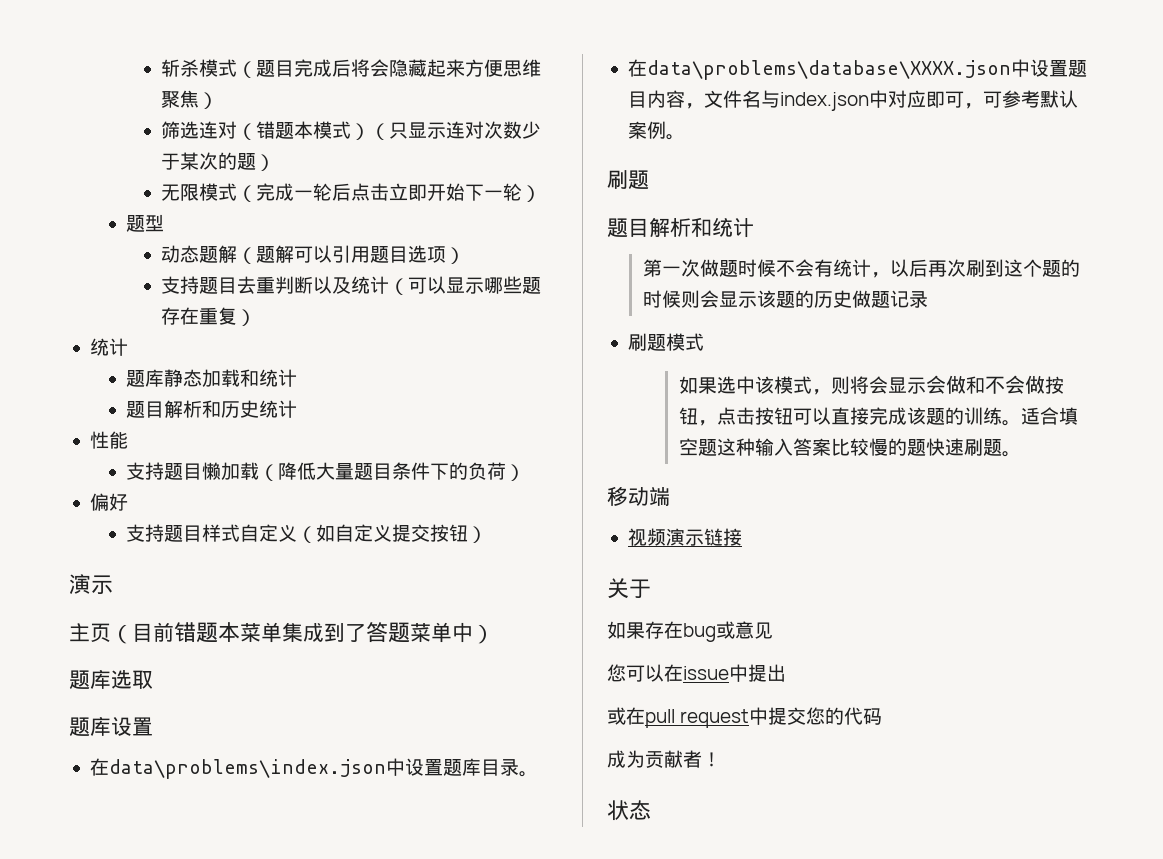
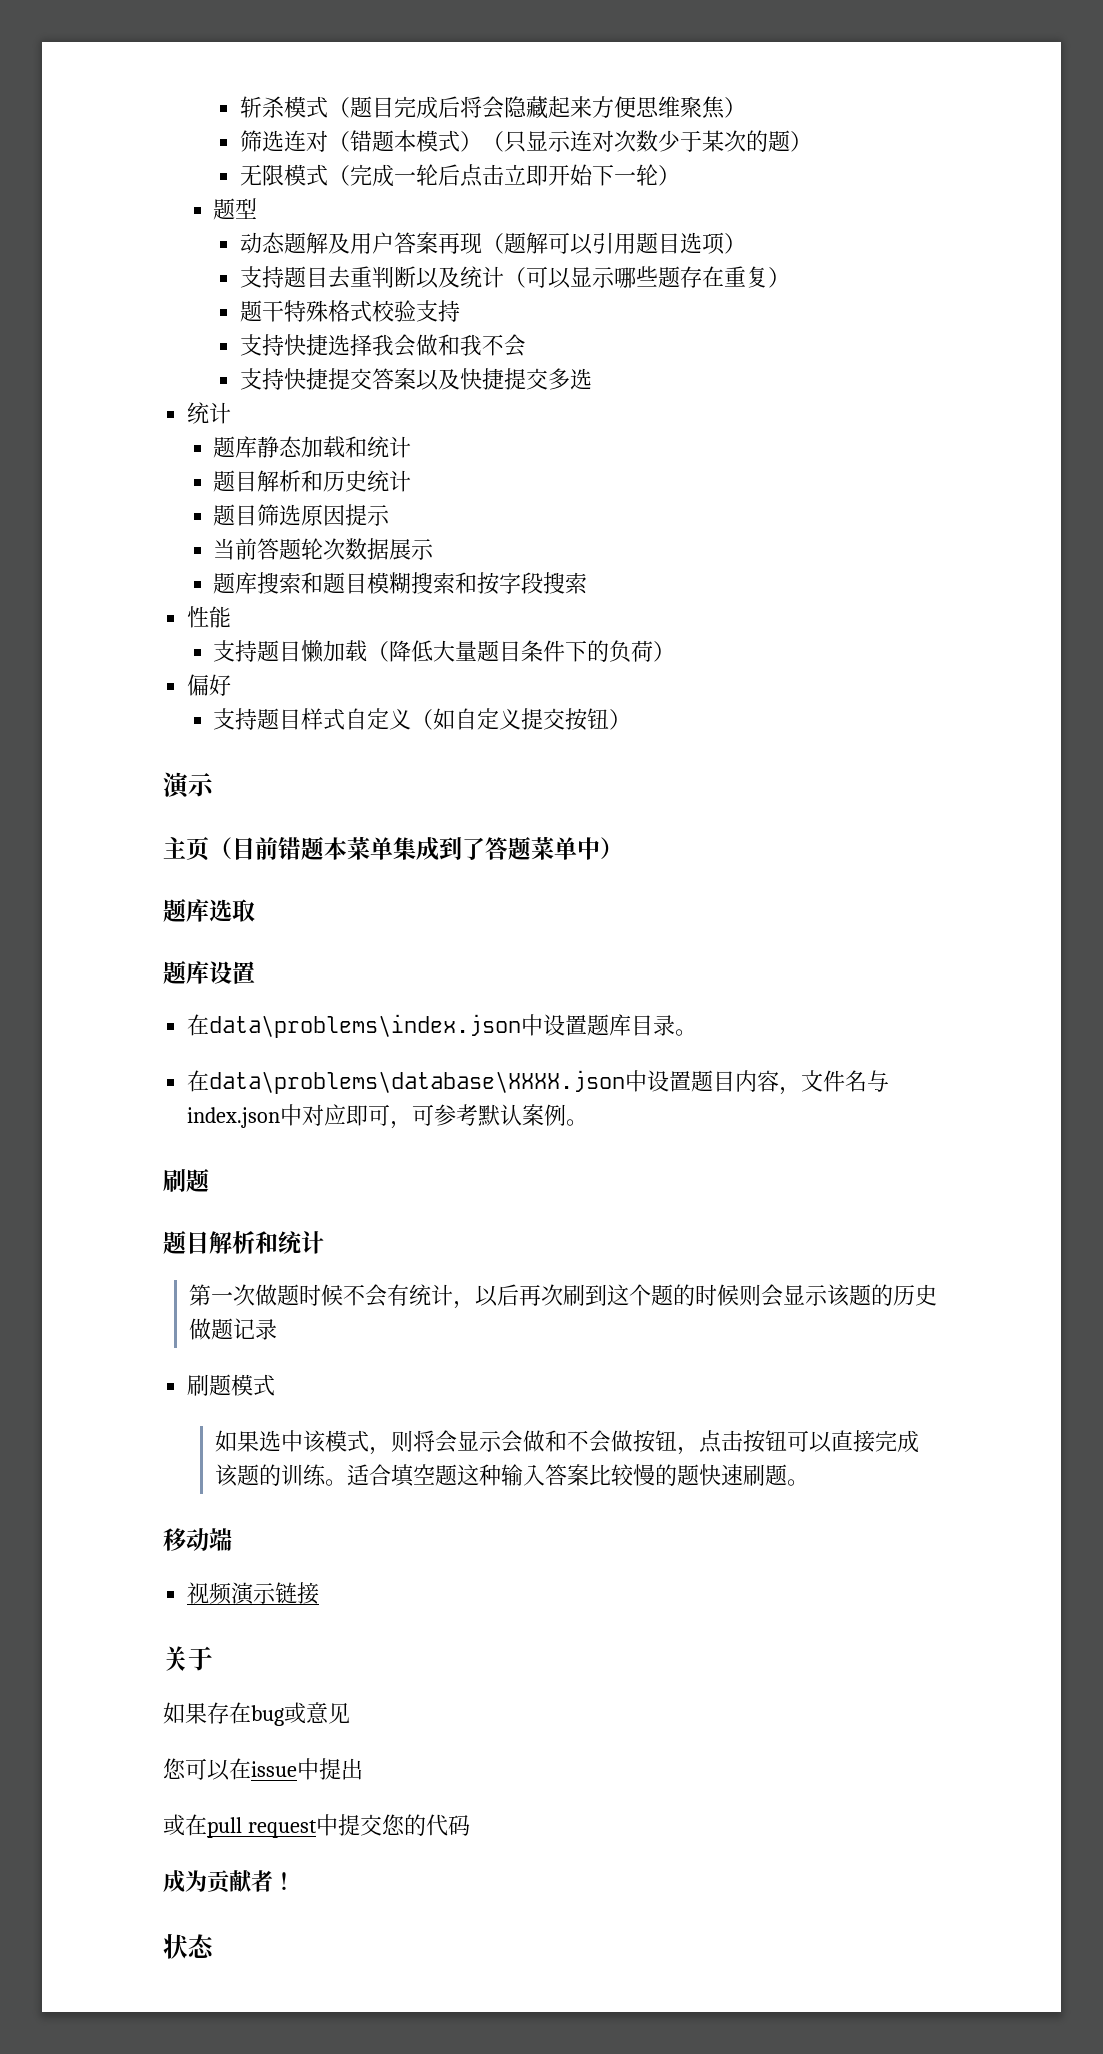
(238, 254) none -> [327,232,482,254] 及用户答案再现
(257, 317) none -> [239,300,460,322] [239,334,526,357] [239,368,592,391] // 题干特殊格式校验支持 // 支持快捷选择我会做和我不会 // 支持快捷提交答案以及快捷提交多选
(297, 409) none -> [213,504,391,526] [213,538,435,560] [213,572,588,595] // 题目筛选原因提示 // 当前答题轮次数据展示 // 题库搜索和题目模糊搜索和按字段搜索

